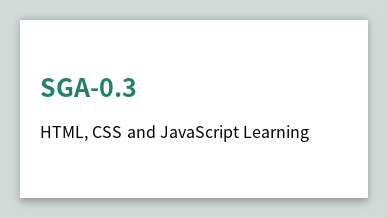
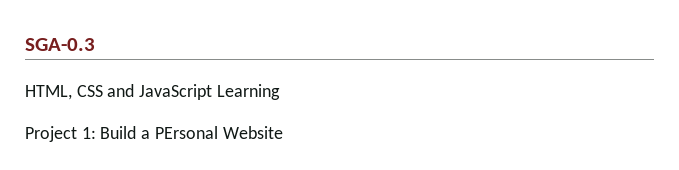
(310, 133) none -> [25,126,283,142] // Project 1: Build a PErsonal Website

